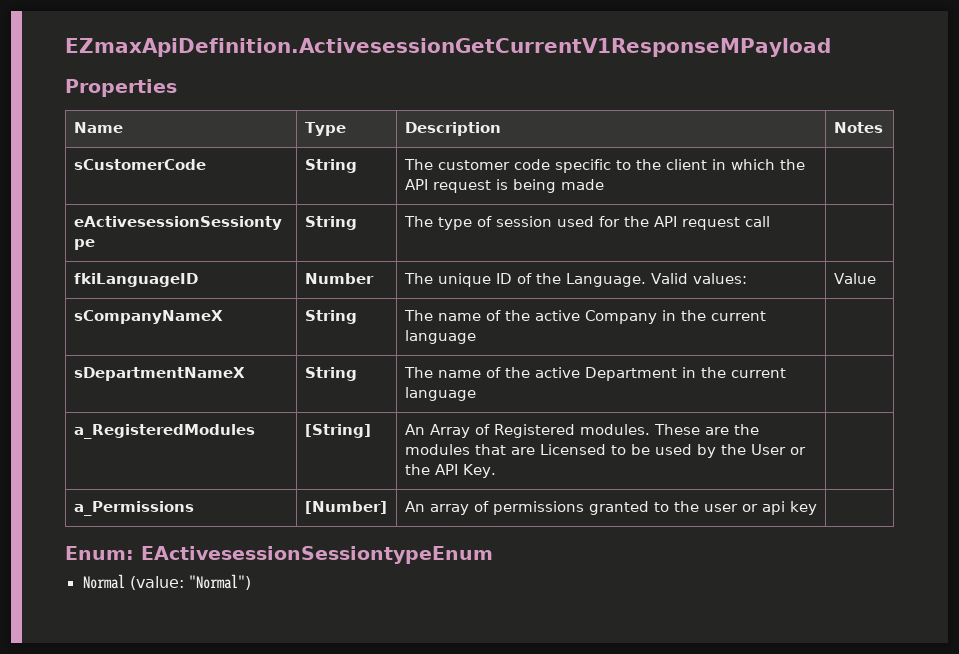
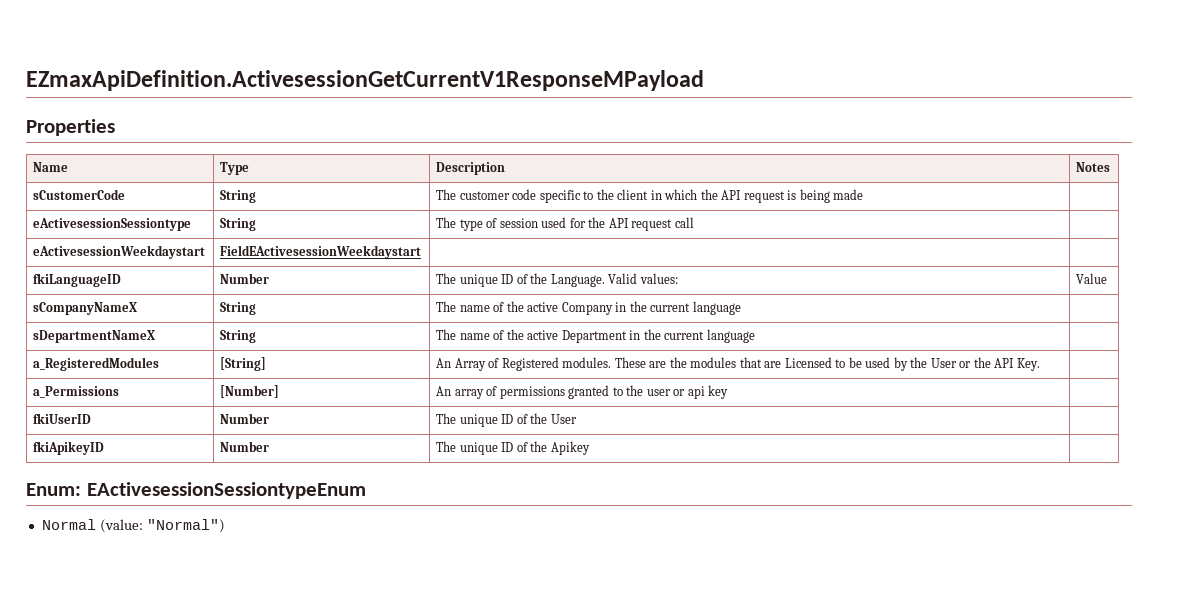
(770, 221) none -> [33,245,206,259] [220,245,422,259] // eActivesessionWeekdaystart | FieldEActivesessionWeekdaystart | |
(817, 508) none -> [33,413,92,424] [220,413,270,424] [436,413,577,427] [33,441,105,455] [220,441,270,452] [436,441,590,455] // fkiUserID | Number | The unique ID of the User | // fkiApikeyID | Number | The unique ID of the Apikey |

